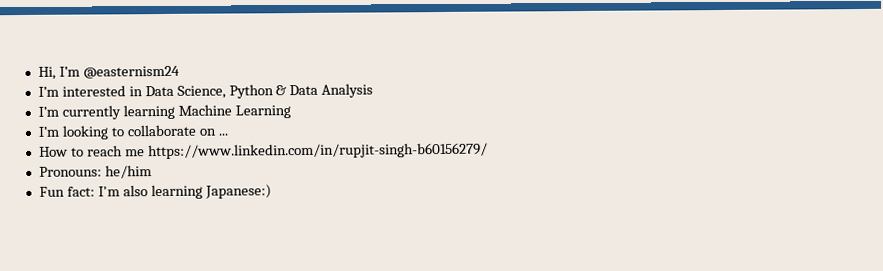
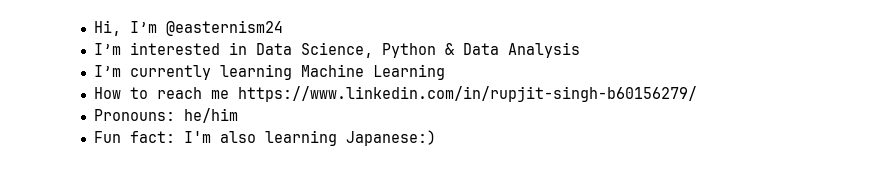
[37,124,228,140] // I’m looking to collaborate on ... -> (445, 72) none

